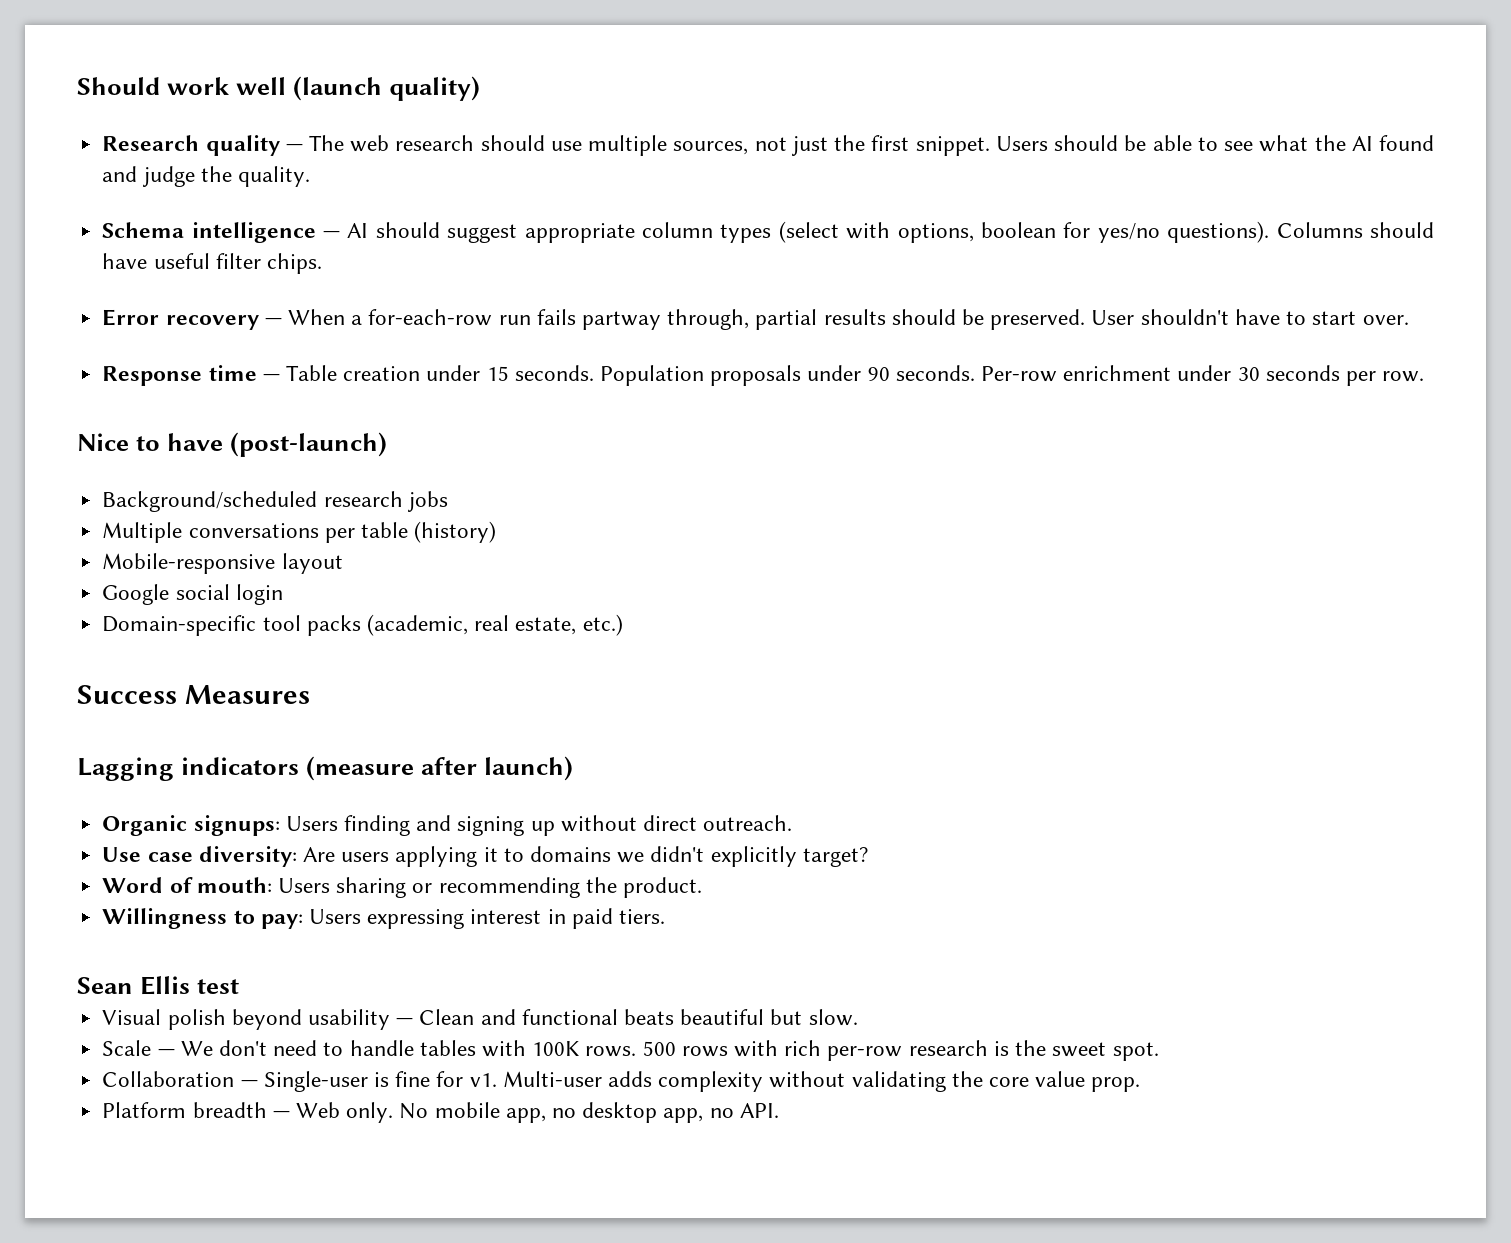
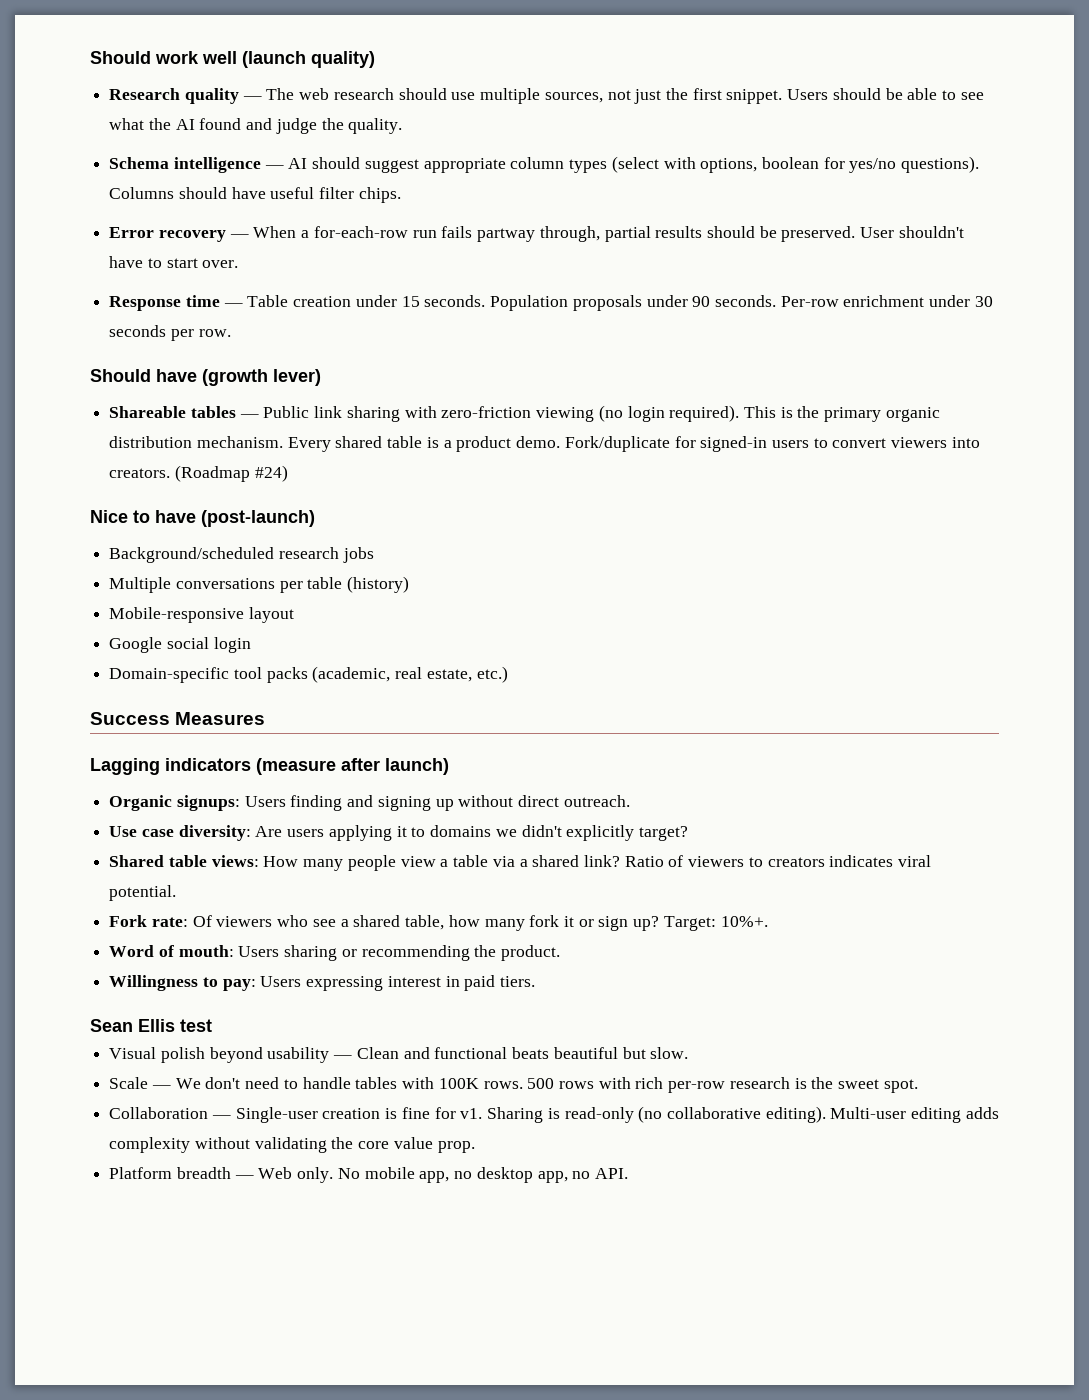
(1425, 376) none -> [90,369,321,386] [109,405,940,422] [109,436,980,452] [109,465,288,482] // Should have (growth lever) // Shareable tables — Public link sharing with zero-friction viewing (no login required). This is the primary organic distribution mechanism. Every shared table is a product demo. Fork/duplicate for signed-in users to convert viewers into creators. (Roadmap #24)
(868, 857) none -> [109,855,932,871] [109,885,177,901] [109,915,768,931] // Shared table views: How many people view a table via a shared link? Ratio of viewers to creators indicates viral potential. // Fork rate: Of viewers who see a shared table, how many fork it or sign up? Target: 10%+.
(368, 1081) none -> [322,1108,381,1119] creation
[502,1071,602,1087] Multi-user -> [487,1106,962,1123] Sharing is read-only (no collaborative editing). Multi-user editing

